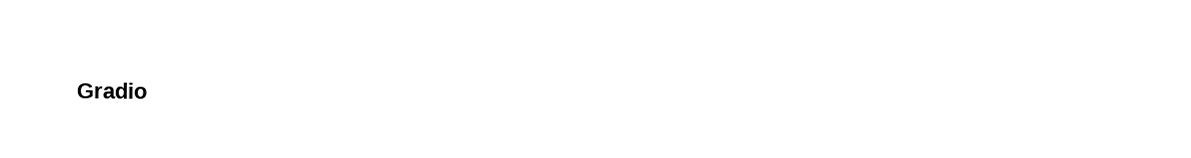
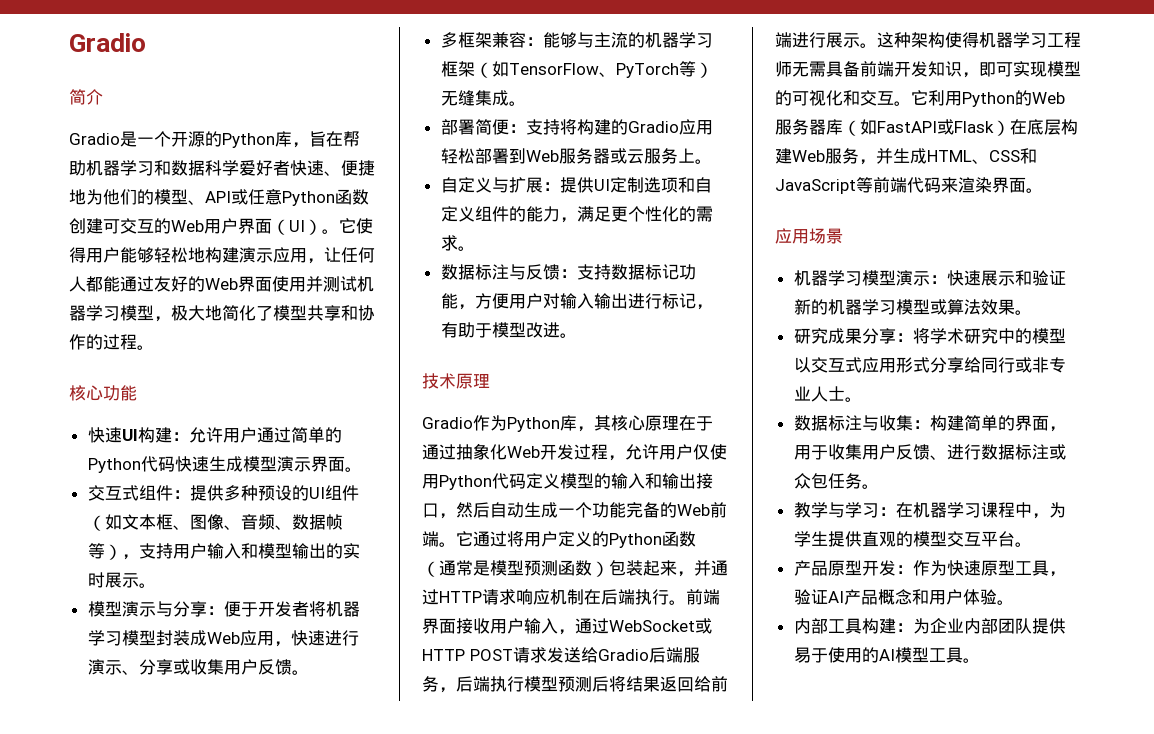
[76,82,147,99] Gradio -> [69,33,146,52] [69,89,103,105] [69,131,360,148] [69,160,375,176] [69,189,369,206] [69,218,373,235] [69,247,375,264] [69,276,374,292] [69,305,375,322] [69,334,154,350] [69,385,137,401] [87,427,342,443] [87,456,362,473] [87,485,359,501] [87,514,343,531] [87,543,360,560] [87,572,156,588] [87,601,360,617] [87,630,359,647] [87,659,309,675] [440,32,713,48] [440,61,713,78] [440,90,526,106] [440,119,713,135] [440,148,712,164] [440,177,712,193] [440,206,713,223] [440,235,475,251] [440,264,696,280] [440,293,713,310] [440,322,577,338] [422,373,490,389] [422,415,713,432] [422,443,727,461] [422,473,713,490] [422,502,727,519] [422,531,696,548] [422,560,728,577] [422,589,720,605] [422,618,712,635] [422,647,700,663] [422,676,728,693] [775,32,1081,48] [775,61,1081,78] [775,90,1065,107] [775,119,1078,136] [775,148,1037,165] [775,177,1043,194] [775,228,843,244] [793,270,1066,286] [793,299,1032,315] [793,328,1066,344] [793,357,1066,373] [793,386,862,402] [793,415,1066,432] [793,444,1066,460] [793,473,879,489] [793,502,1066,519] [793,531,1032,547] [793,560,1066,577] [793,589,1014,605] [793,618,1066,634] [793,647,980,663] Gradio // 简介 // Gradio是一个开源的Python库，旨在帮助机器学习和数据科学爱好者快速、便捷地为他们的模型、API或任意Python函数创建可交互的Web用户界面（UI）。它使得用户能够轻松地构建演示应用，让任何人都能通过友好的Web界面使用并测试机器学习模型，极大地简化了模型共享和协作的过程。 // 核心功能 // 快速UI构建：允许用户通过简单的Python代码快速生成模型演示界面。 // 交互式组件：提供多种预设的UI组件（如文本框、图像、音频、数据帧等），支持用户输入和模型输出的实时展示。 // 模型演示与分享：便于开发者将机器学习模型封装成Web应用，快速进行演示、分享或收集用户反馈。 // 多框架兼容：能够与主流的机器学习框架（如TensorFlow、PyTorch等）无缝集成。 // 部署简便：支持将构建的Gradio应用轻松部署到Web服务器或云服务上。 // 自定义与扩展：提供UI定制选项和自定义组件的能力，满足更个性化的需求。 // 数据标注与反馈：支持数据标记功能，方便用户对输入输出进行标记，有助于模型改进。 // 技术原理 // Gradio作为Python库，其核心原理在于通过抽象化Web开发过程，允许用户仅使用Python代码定义模型的输入和输出接口，然后自动生成一个功能完备的Web前端。它通过将用户定义的Python函数（通常是模型预测函数）包装起来，并通过HTTP请求响应机制在后端执行。前端界面接收用户输入，通过WebSocket或HTTP POST请求发送给Gradio后端服务，后端执行模型预测后将结果返回给前端进行展示。这种架构使得机器学习工程师无需具备前端开发知识，即可实现模型的可视化和交互。它利用Python的Web服务器库（如FastAPI或Flask）在底层构建Web服务，并生成HTML、CSS和JavaScript等前端代码来渲染界面。 // 应用场景 // 机器学习模型演示：快速展示和验证新的机器学习模型或算法效果。 // 研究成果分享：将学术研究中的模型以交互式应用形式分享给同行或非专业人士。 // 数据标注与收集：构建简单的界面，用于收集用户反馈、进行数据标注或众包任务。 // 教学与学习：在机器学习课程中，为学生提供直观的模型交互平台。 // 产品原型开发：作为快速原型工具，验证AI产品概念和用户体验。 // 内部工具构建：为企业内部团队提供易于使用的AI模型工具。

